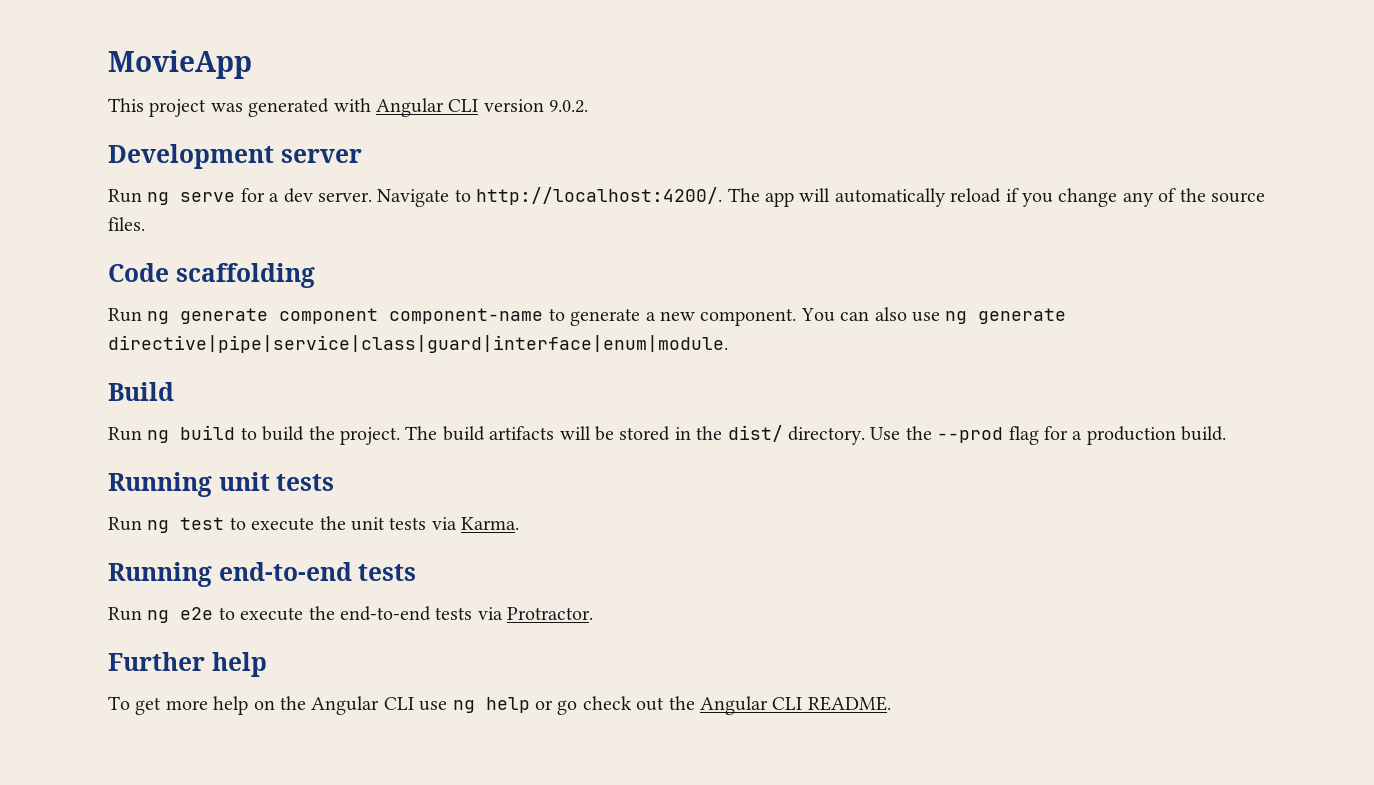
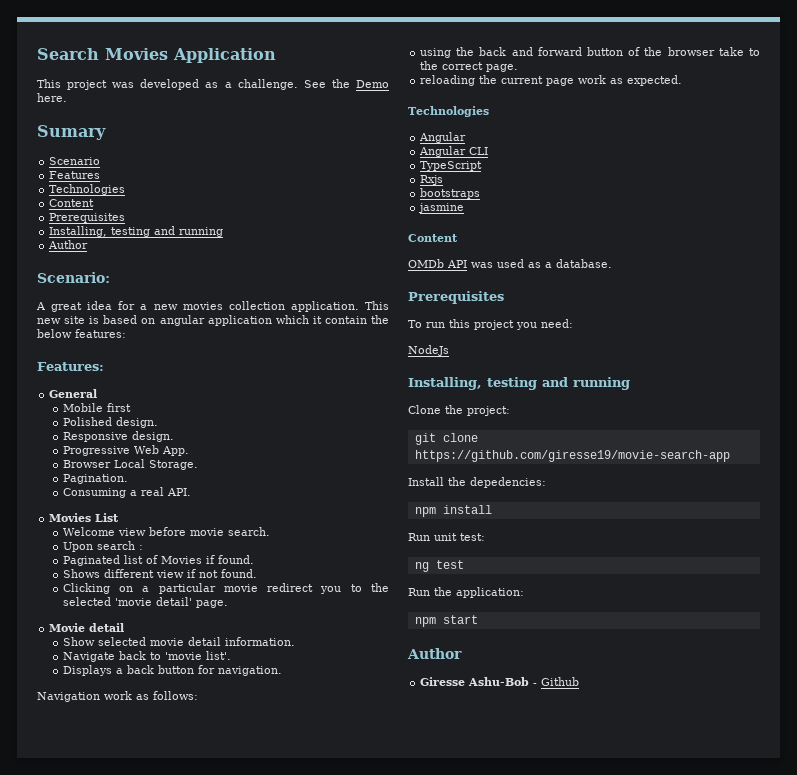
[108,50,252,79] MovieApp -> [37,48,276,63] Search Movies Application
[248,98,589,117] [108,144,362,169] [108,187,1265,207] [108,217,145,231] [108,263,315,288] [108,307,1067,326] [108,335,728,353] [108,382,174,401] [108,425,1227,445] [108,472,335,497] [108,516,520,533] [108,562,417,587] [108,606,594,623] [108,652,267,677] [108,696,891,715] generated with Angular CLI version 9.0.2. // Development server // Run ng serve for a dev server. Navigate to http://localhost:4200/. The app will automatically reload if you change any of the source files. // Code scaffolding // Run ng generate component component-name to generate a new component. You can also use ng generate directive|pipe|service|class|guard|interface|enum|module. // Build // Run ng build to build the project. The build artifacts will be stored in the dist/ directory. Use the --prod flag for a production build. // Running unit tests // Run ng test to execute the unit tests via Karma. // Running end-to-end tests // Run ng e2e to execute the end-to-end tests via Protractor. // Further help // To get more help on the Angular CLI use ng help or go check out the Angular CLI README. -> [140,79,389,90] [37,93,67,102] [37,125,106,140] [49,157,101,165] [49,171,101,179] [49,184,126,195] [49,199,95,207] [49,213,126,223] [49,226,224,237] [48,240,89,249] [37,272,110,283] [36,301,389,312] [37,315,390,326] [37,329,126,338] [37,362,104,371] [49,389,98,398] [62,403,131,412] [62,417,158,428] [62,431,174,442] [62,445,189,456] [62,459,198,470] [62,474,128,484] [62,487,191,498] [49,513,120,522] [62,527,270,536] [62,541,143,552] [62,555,254,566] [62,569,257,578] [62,583,390,594] [62,597,228,608] [49,623,125,632] [62,637,295,646] [62,651,231,662] [62,665,282,676] [37,691,198,702] [420,47,760,58] [420,61,519,72] [420,75,683,86] [408,106,489,117] [419,132,467,143] [419,146,489,157] [420,161,483,171] [420,175,444,185] [420,188,481,199] [418,203,465,213] [408,234,458,242] [408,259,612,268] [408,291,504,304] [408,319,573,330] [408,345,449,356] [408,377,630,390] [408,405,510,416] [414,433,478,445] [414,450,730,462] [408,477,546,488] [414,505,492,517] [408,533,485,541] [414,560,464,572] [408,587,524,598] [414,615,478,627] [407,648,462,659] [420,677,580,686] developed as a challenge. See the Demo here. // Sumary // Scenario // Features // Technologies // Content // Prerequisites // Installing, testing and running // Author // Scenario: // A great idea for a new movies collection application. This new site is based on angular application which it contain the below features: // Features: // General // Mobile first // Polished design. // Responsive design. // Progressive Web App. // Browser Local Storage. // Pagination. // Consuming a real API. // Movies List // Welcome view before movie search. // Upon search : // Paginated list of Movies if found. // Shows different view if not found. // Clicking on a particular movie redirect you to the selected 'movie detail' page. // Movie detail // Show selected movie detail information. // Navigate back to 'movie list'. // Displays a back button for navigation. // Navigation work as follows: // using the back and forward button of the browser take to the correct page. // reloading the current page work as expected. // Technologies // Angular // Angular CLI // TypeScript // Rxjs // bootstraps // jasmine // Content // OMDb API was used as a database. // Prerequisites // To run this project you need: // NodeJs // Installing, testing and running // Clone the project: // git clone https://github.com/giresse19/movie-search-app // Install the depedencies: // npm install // Run unit test: // ng test // Run the application: // npm start // Author // Giresse Ashu-Bob - Github

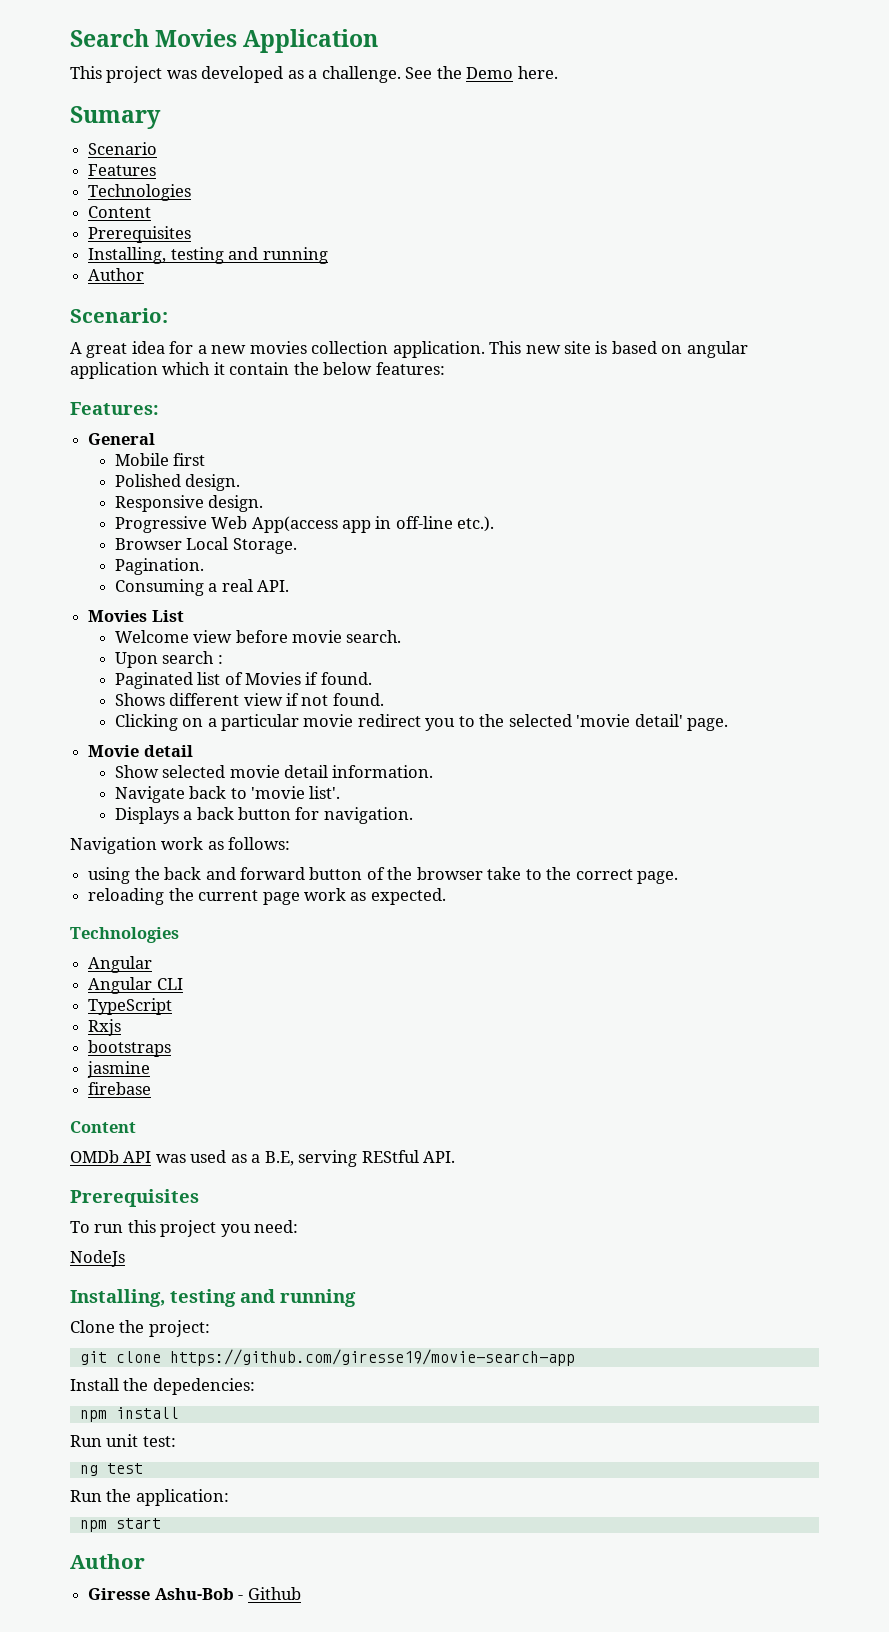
[161,446,189,456] App. -> [251,516,495,533] App(access app in off-line etc.).
(465, 208) none -> [88,1082,152,1095] // firebase
[556,259,612,268] database. -> [264,1150,456,1167] B.E, serving REStful API.

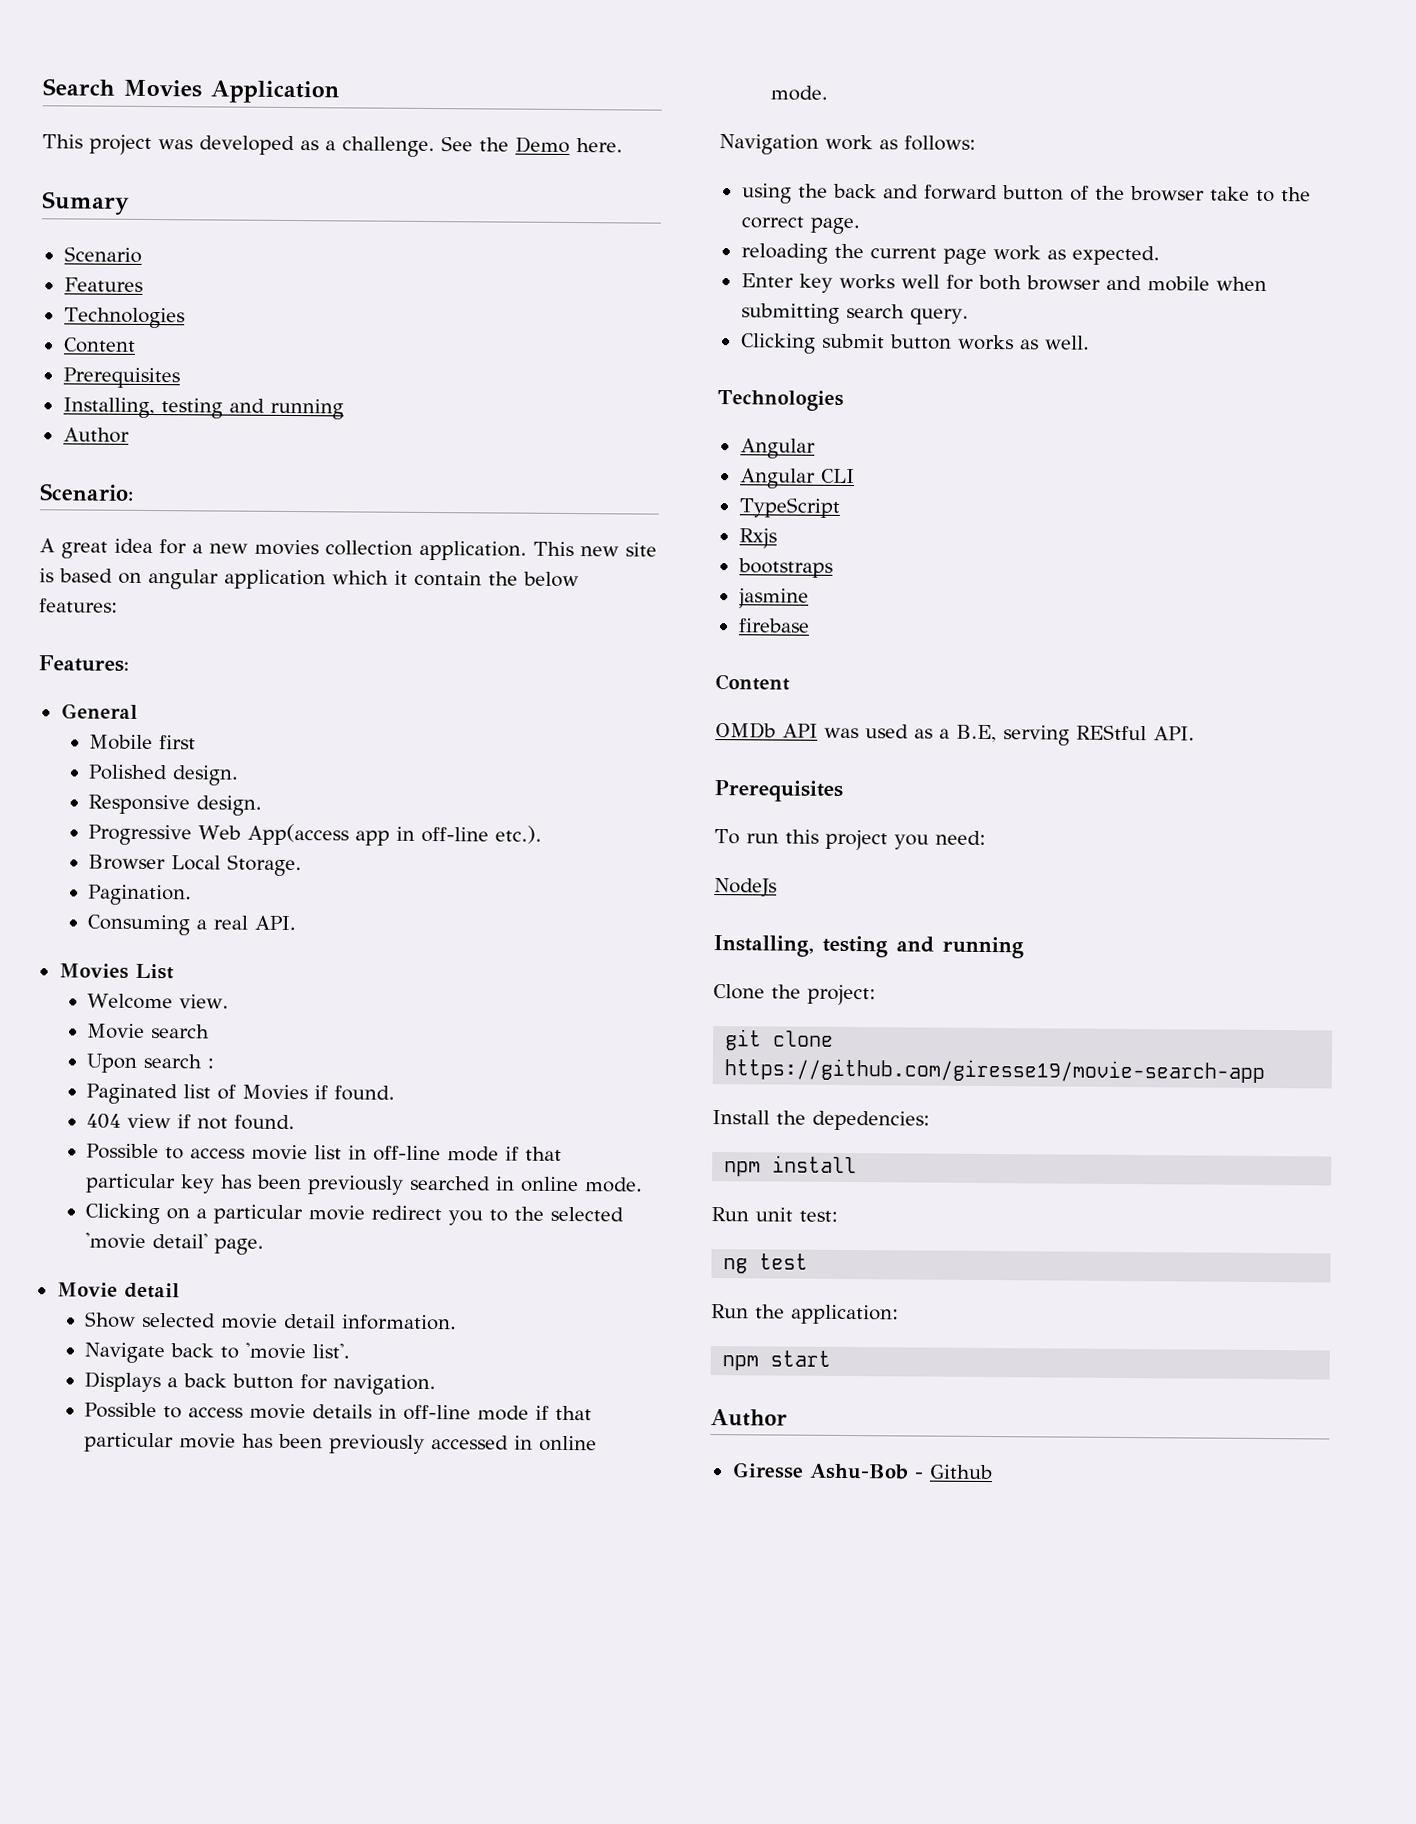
[193,630,402,643] view before movie search. -> [179,994,230,1009] [87,1023,211,1039] view. // Movie search
[114,693,240,706] Shows different -> [86,1113,122,1129] 404
(384, 699) none -> [86,1143,563,1162] [85,1173,644,1195] // Possible to access movie list in off-line mode if that particular key has been previously searched in online mode.
(413, 815) none -> [84,1402,593,1421] [84,1432,598,1454] [770,85,829,101] // Possible to access movie details in off-line mode if that particular movie has been previously accessed in online mode.
(446, 896) none -> [740,273,1267,293] [740,303,969,325] [739,333,1090,354] // Enter key works well for both browser and mobile when submitting search query. // Clicking submit button works as well.

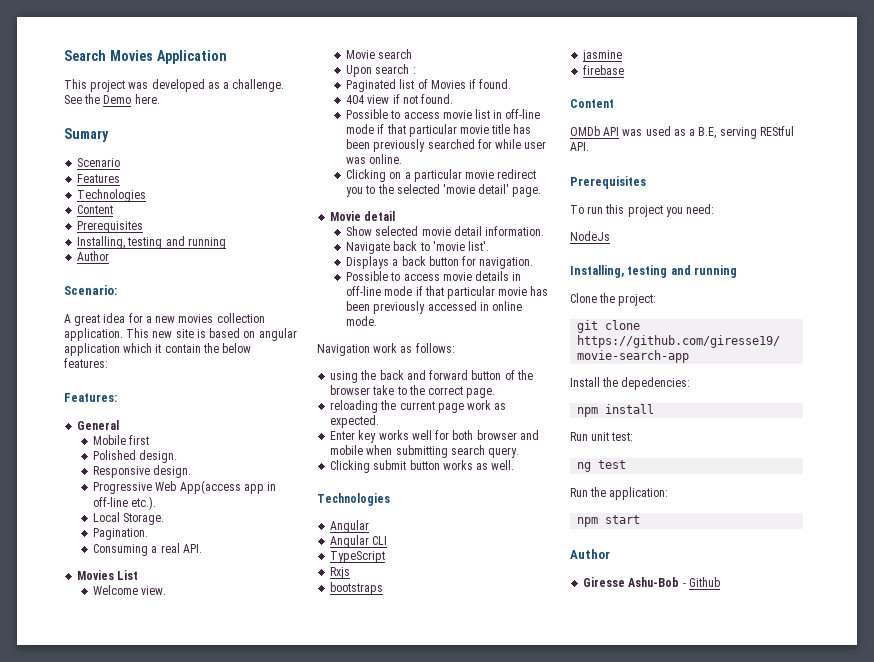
[88,854,167,871] Browser -> (157, 503) none
[180,1174,216,1194] key -> [459,124,511,134] movie title
[496,1176,644,1193] in online mode. -> [477,139,547,149] [346,154,403,164] for while user was online.

